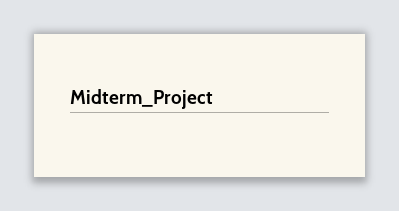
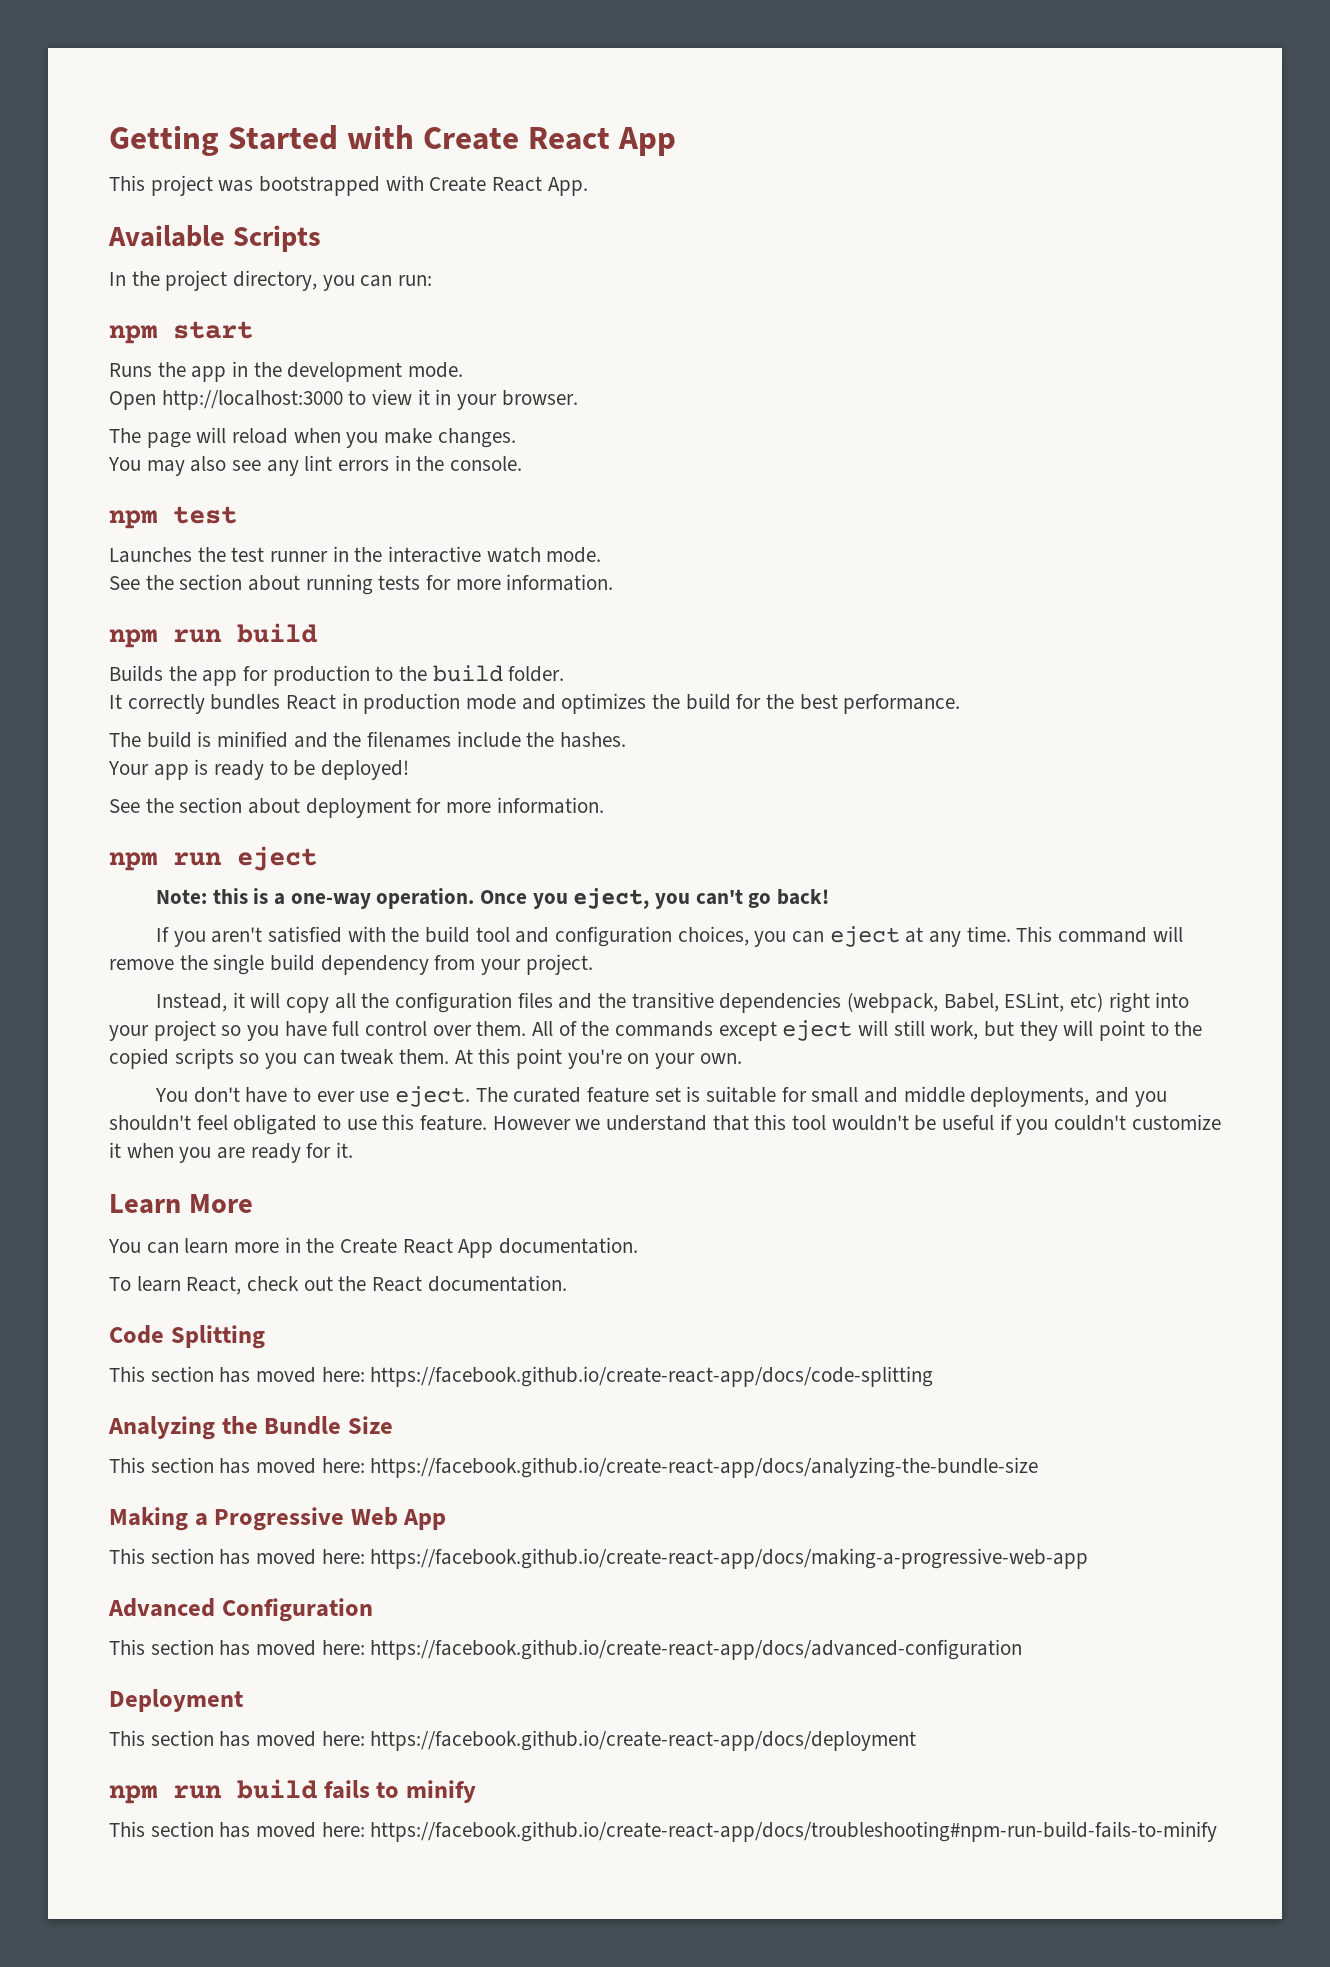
[70,89,213,109] Midterm_Project -> [109,125,676,156] [109,175,588,196] [108,225,321,252] [109,270,433,291] [109,321,253,344] [109,361,464,382] [109,389,578,410] [109,427,516,448] [108,455,523,476] [109,506,237,529] [109,546,602,563] [109,574,614,595] [109,623,317,648] [109,665,565,686] [109,693,961,714] [109,731,627,748] [108,759,410,780] [109,797,604,818] [109,846,317,871] [155,888,830,909] [155,926,1183,947] [109,954,593,975] [155,992,1190,1013] [109,1020,1203,1041] [109,1048,742,1069] [154,1086,1167,1107] [109,1114,1221,1135] [109,1142,354,1163] [109,1194,253,1214] [108,1237,639,1258] [109,1275,567,1295] [109,1325,265,1349] [109,1366,934,1387] [108,1416,393,1440] [109,1457,1039,1478] [109,1507,447,1531] [109,1548,1089,1569] [108,1598,373,1622] [109,1639,1023,1660] [109,1689,243,1712] [109,1730,917,1751] [109,1779,476,1804] [109,1821,1218,1842] Getting Started with Create React App // This project was bootstrapped with Create React App. // Available Scripts // In the project directory, you can run: // npm start // Runs the app in the development mode. // Open http://localhost:3000 to view it in your browser. // The page will reload when you make changes. // You may also see any lint errors in the console. // npm test // Launches the test runner in the interactive watch mode. // See the section about running tests for more information. // npm run build // Builds the app for production to the build folder. // It correctly bundles React in production mode and optimizes the build for the best performance. // The build is minified and the filenames include the hashes. // Your app is ready to be deployed! // See the section about deployment for more information. // npm run eject // Note: this is a one-way operation. Once you eject, you can't go back! // If you aren't satisfied with the build tool and configuration choices, you can eject at any time. This command will remove the single build dependency from your project. // Instead, it will copy all the configuration files and the transitive dependencies (webpack, Babel, ESLint, etc) right into your project so you have full control over them. All of the commands except eject will still work, but they will point to the copied scripts so you can tweak them. At this point you're on your own. // You don't have to ever use eject. The curated feature set is suitable for small and middle deployments, and you shouldn't feel obligated to use this feature. However we understand that this tool wouldn't be useful if you couldn't customize it when you are ready for it. // Learn More // You can learn more in the Create React App documentation. // To learn React, check out the React documentation. // Code Splitting // This section has moved here: https://facebook.github.io/create-react-app/docs/code-splitting // Analyzing the Bundle Size // This section has moved here: https://facebook.github.io/create-react-app/docs/analyzing-the-bundle-size // Making a Progressive Web App // This section has moved here: https://facebook.github.io/create-react-app/docs/making-a-progressive-web-app // Advanced Configuration // This section has moved here: https://facebook.github.io/create-react-app/docs/advanced-configuration // Deployment // This section has moved here: https://facebook.github.io/create-react-app/docs/deployment // npm run build fails to minify // This section has moved here: https://facebook.github.io/create-react-app/docs/troubleshooting#npm-run-build-fails-to-minify

